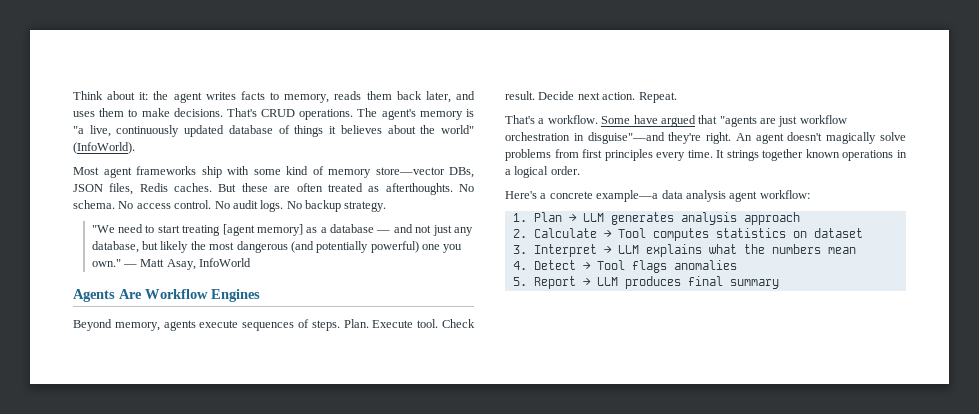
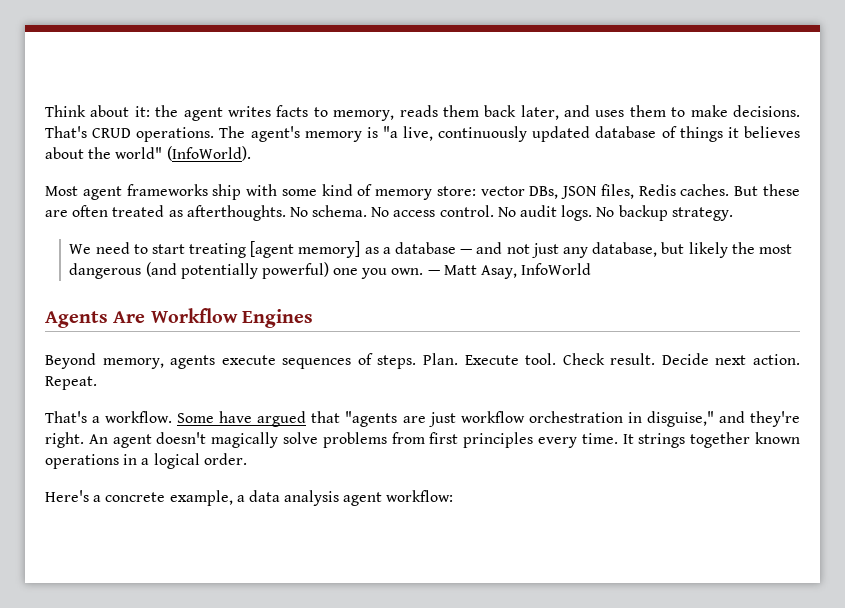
[375,167,445,175] store—vector -> [436,186,525,196] store: vector
[91,225,115,233] "We -> [69,244,92,254] We
[91,259,121,267] own." -> [391,268,424,275] own.
[587,132,665,144] disguise"—and -> [646,411,745,427] disguise," and
[596,190,659,202] example—a -> [169,490,245,506] example, a
[512,212,800,225] [512,228,863,241] [512,244,856,257] [512,260,737,273] [512,276,779,289] // 1. Plan → LLM generates analysis approach // 2. Calculate → Tool computes statistics on dataset // 3. Interpret → LLM explains what the numbers mean // 4. Detect → Tool flags anomalies // 5. Report → LLM produces final summary -> (454, 496) none

